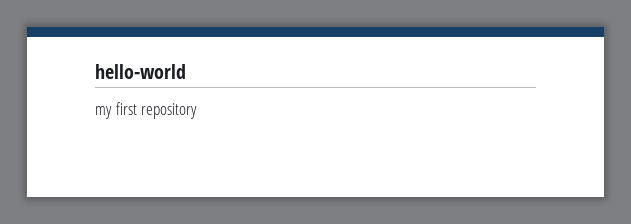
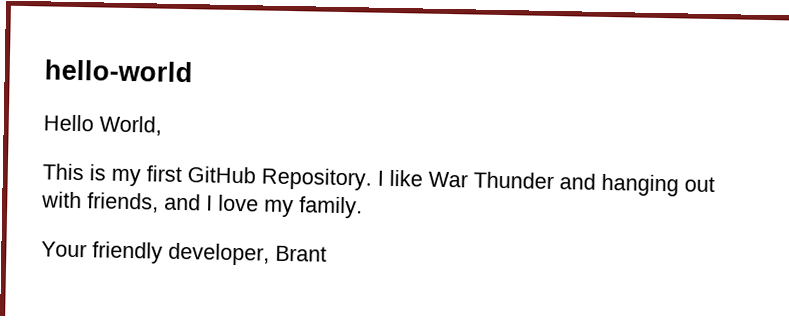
[95,102,198,119] my first repository -> [43,114,162,136] [42,163,715,197] [41,191,363,219] [41,241,327,266] Hello World, // This is my first GitHub Repository. I like War Thunder and hanging out with friends, and I love my family. // Your friendly developer, Brant

